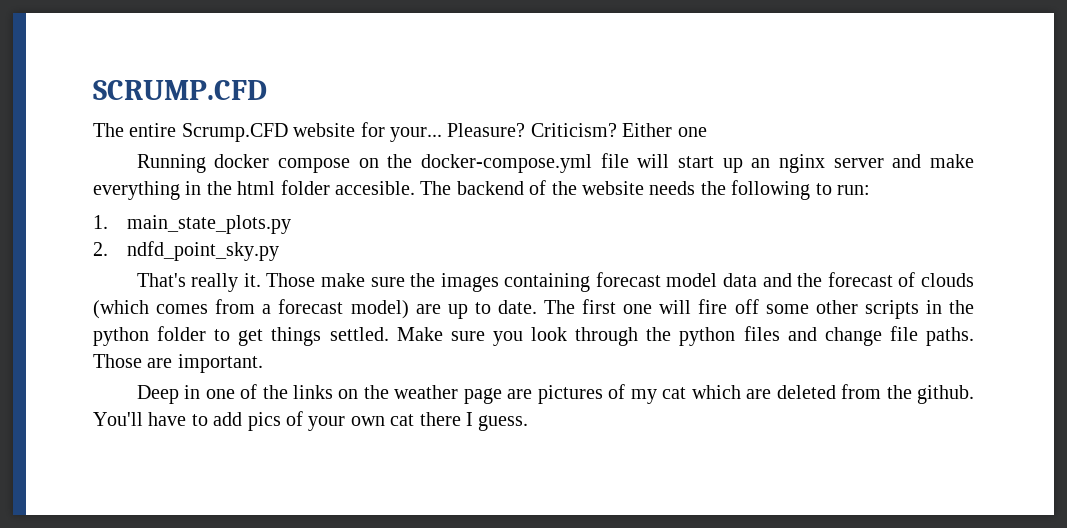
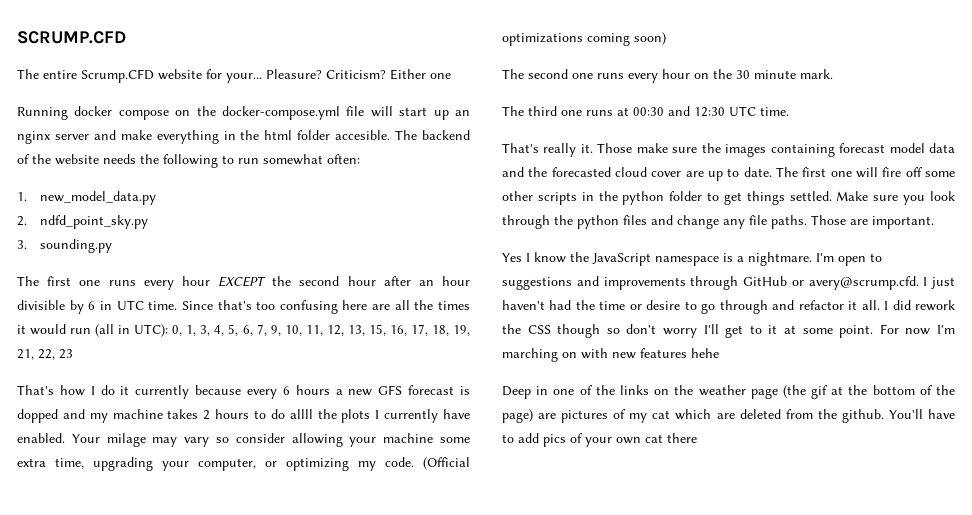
[836,185,870,195] run: -> [238,154,360,165] run somewhat often:
[126,215,291,234] main_state_plots.py -> [40,191,157,205] new_model_data.py
(279, 251) none -> [17,239,113,253] [17,276,471,290] [17,300,471,314] [17,324,471,337] [17,349,73,360] [17,385,470,399] [17,409,470,423] [17,433,471,447] [17,457,470,471] [502,32,666,46] [502,69,833,83] [502,106,789,117] // 3. sounding.py // The first one runs every hour EXCEPT the second hour after an hour divisible by 6 in UTC time. Since that's too confusing here are all the times it would run (all in UTC): 0, 1, 3, 4, 5, 6, 7, 9, 10, 11, 12, 13, 15, 16, 17, 18, 19, 21, 22, 23 // That's how I do it currently because every 6 hours a new GFS forecast is dopped and my machine takes 2 hours to do allll the plots I currently have enabled. Your milage may vary so consider allowing your machine some extra time, upgrading your computer, or optimizing my code. (Official optimizations coming soon) // The second one runs every hour on the 30 minute mark. // The third one runs at 00:30 and 12:30 UTC time.
[827,272,975,287] [93,299,409,319] forecast of clouds (which comes from a forecast model) -> [551,167,682,177] forecasted cloud cover
(882, 336) none -> [723,219,745,229] any
(263, 363) none -> [502,252,882,266] [502,276,955,290] [502,300,955,314] [502,324,956,338] [502,348,719,362] // Yes I know the JavaScript namespace is a nightmare. I'm open to suggestions and improvements through GitHub or avery@scrump.cfd. I just haven't had the time or desire to go through and refactor it all. I did rework the CSS though so don't worry I'll get to it at some point. For now I'm marching on with new features hehe
(502, 396) none -> [782,385,955,399] [502,409,533,423] (the gif at the bottom of the page)
[465,412,529,431] I guess. -> (697, 438) none

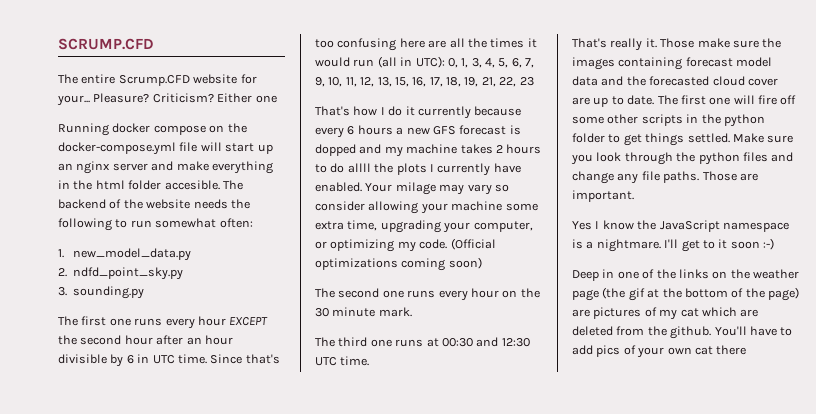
[816,253,882,266] [502,276,955,290] [502,300,955,314] [502,324,956,338] [502,348,719,362] I'm open to suggestions and improvements through GitHub or avery@scrump.cfd. I just haven't had the time or desire to go through and refactor it all. I did rework the CSS though so don't worry I'll get to it at some point. For now I'm marching on with new features hehe -> [664,238,774,252] I'll get to it soon :-)

